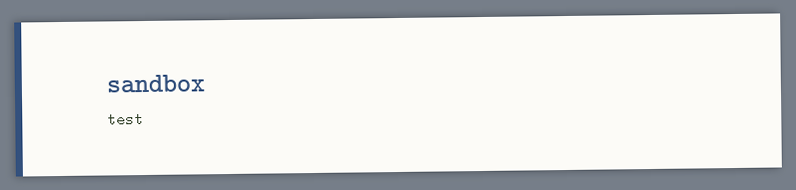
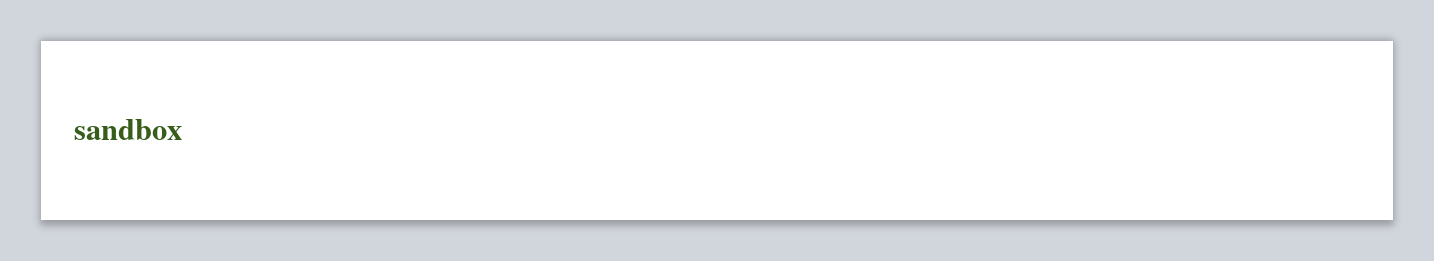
[107,112,144,127] // test -> (182, 129) none

